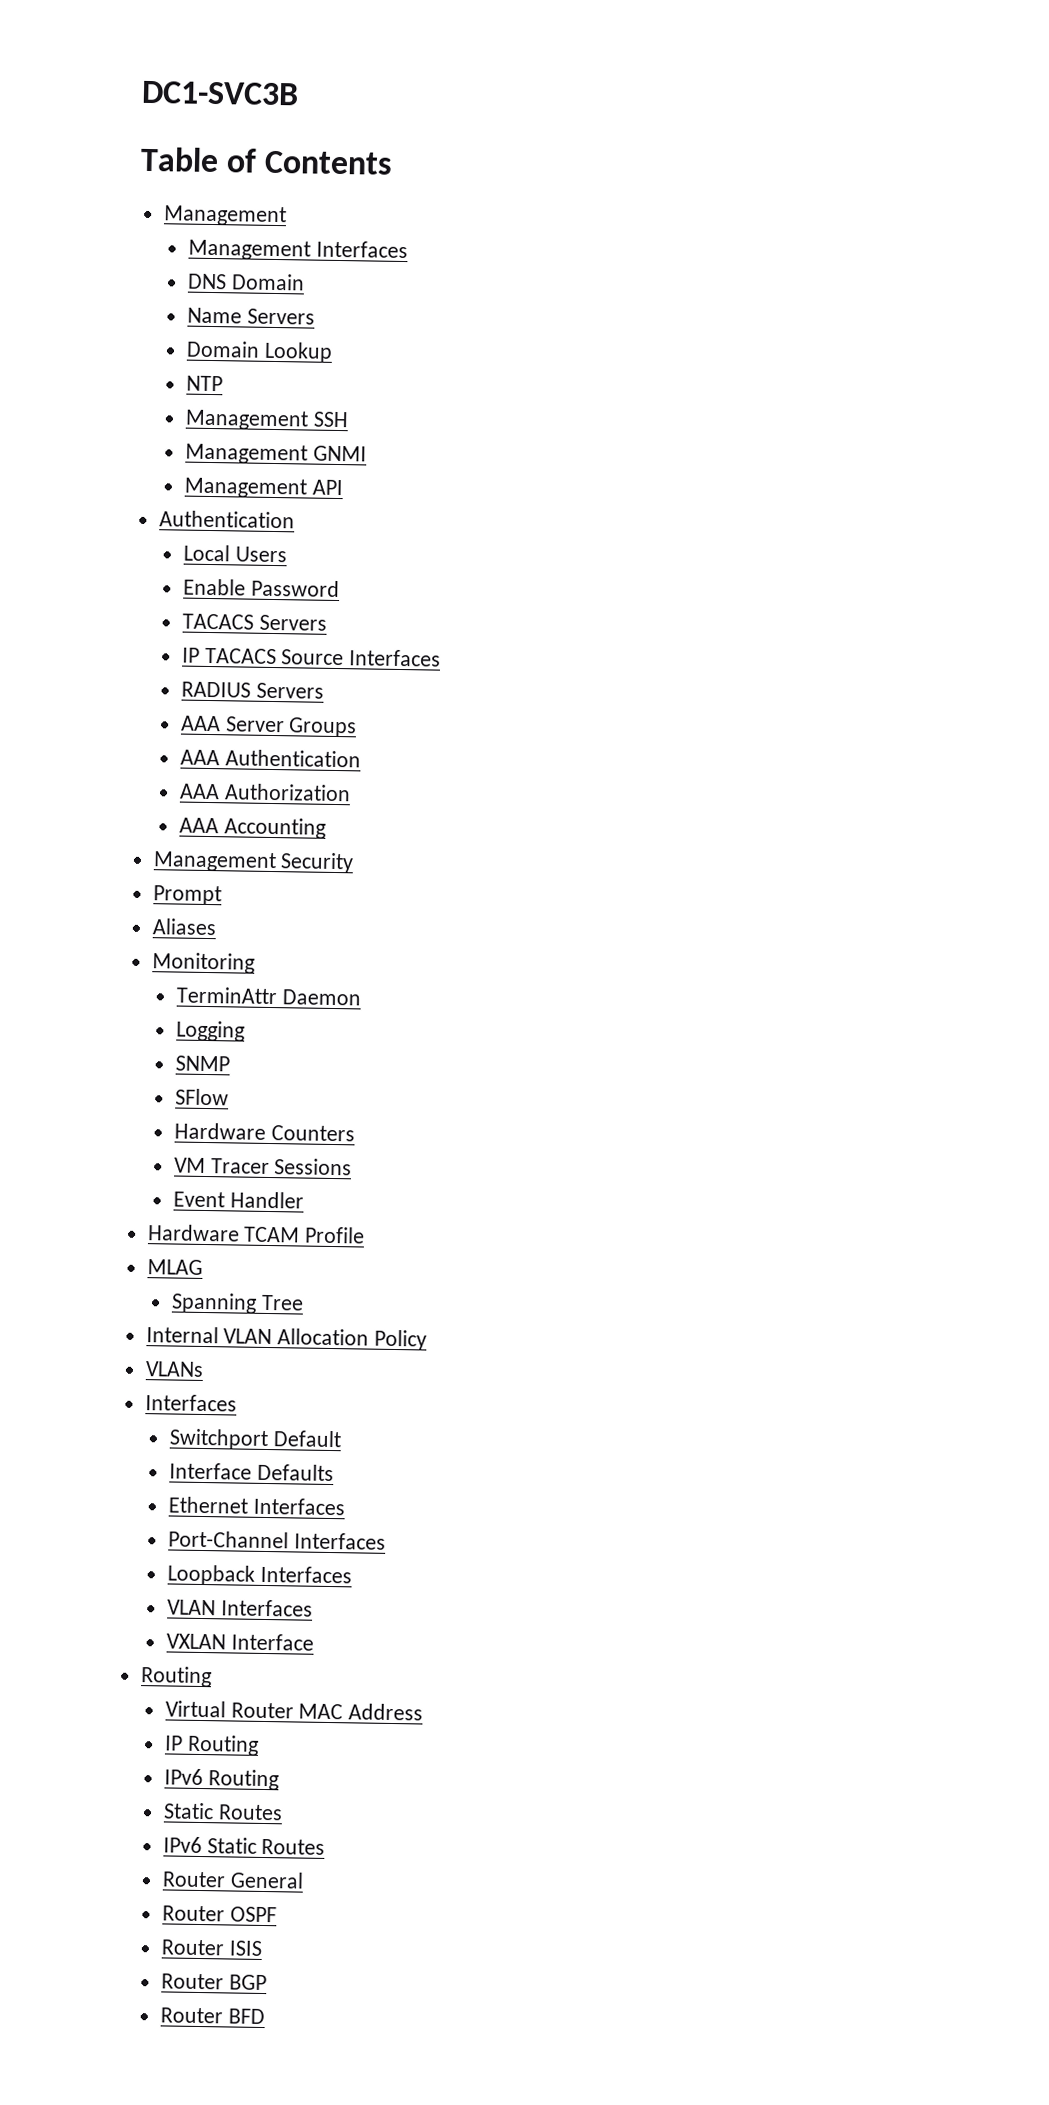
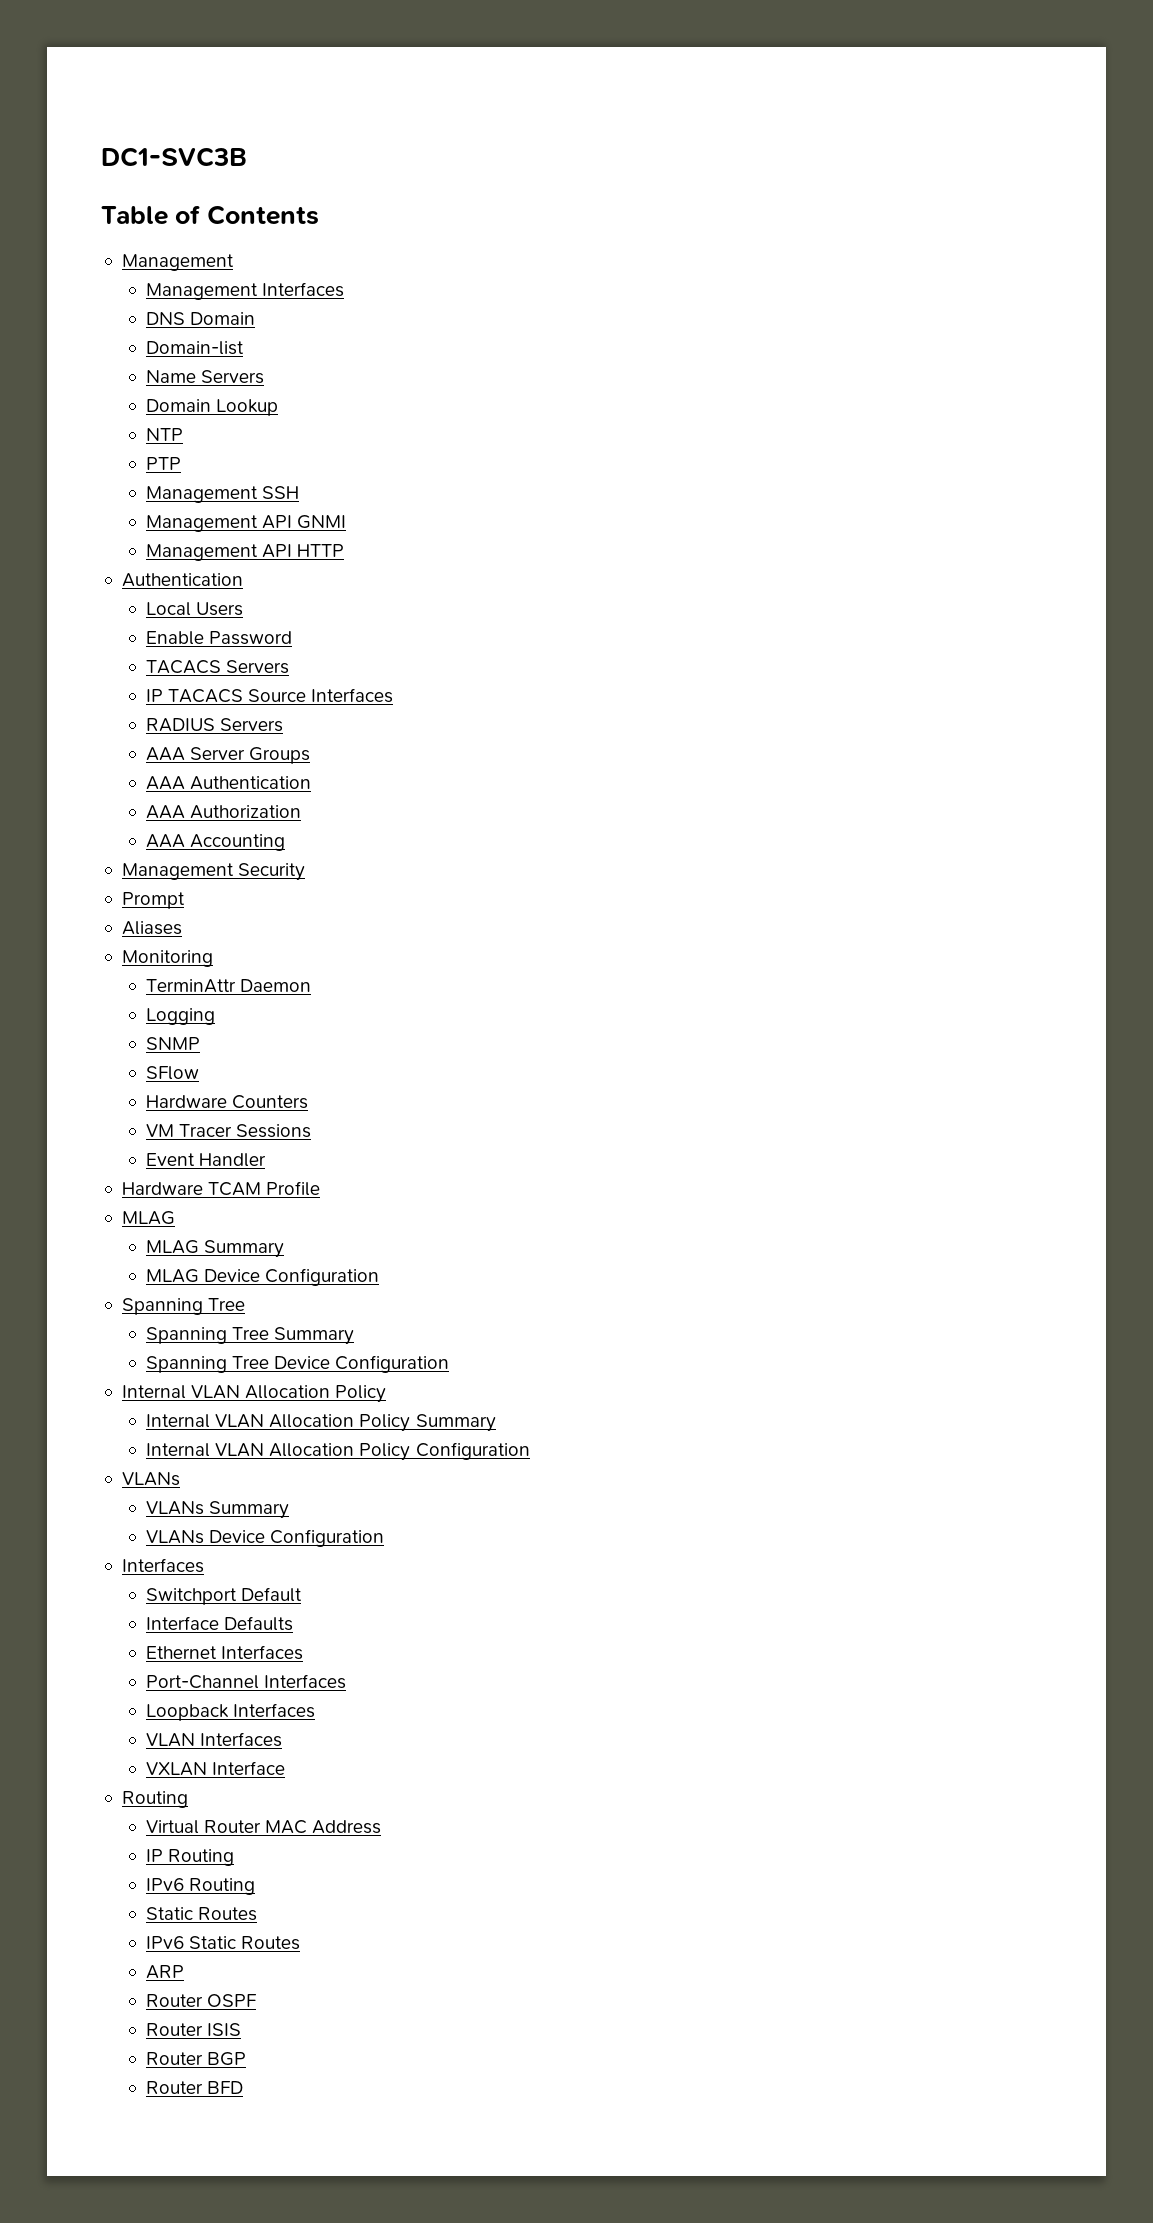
(305, 282) none -> [146,341,245,355] // Domain-list
(223, 383) none -> [146,457,182,470] // PTP
(308, 454) none -> [262,515,293,529] API
(343, 487) none -> [297,544,345,557] HTTP
[170,1292,304,1314] [145,1326,428,1351] [144,1361,204,1377] Spanning Tree // Internal VLAN Allocation Policy // VLANs -> [146,1240,285,1258] [146,1268,380,1286] [121,1298,246,1315] [146,1327,355,1345] [146,1355,450,1373] [121,1385,387,1403] [146,1414,496,1432] [146,1442,530,1461] [121,1472,180,1486] [146,1501,290,1519] [146,1529,385,1547] MLAG Summary // MLAG Device Configuration // Spanning Tree // Spanning Tree Summary // Spanning Tree Device Configuration // Internal VLAN Allocation Policy // Internal VLAN Allocation Policy Summary // Internal VLAN Allocation Policy Configuration // VLANs // VLANs Summary // VLANs Device Configuration
[161,1871,304,1889] Router General -> [146,1965,185,1979] ARP

